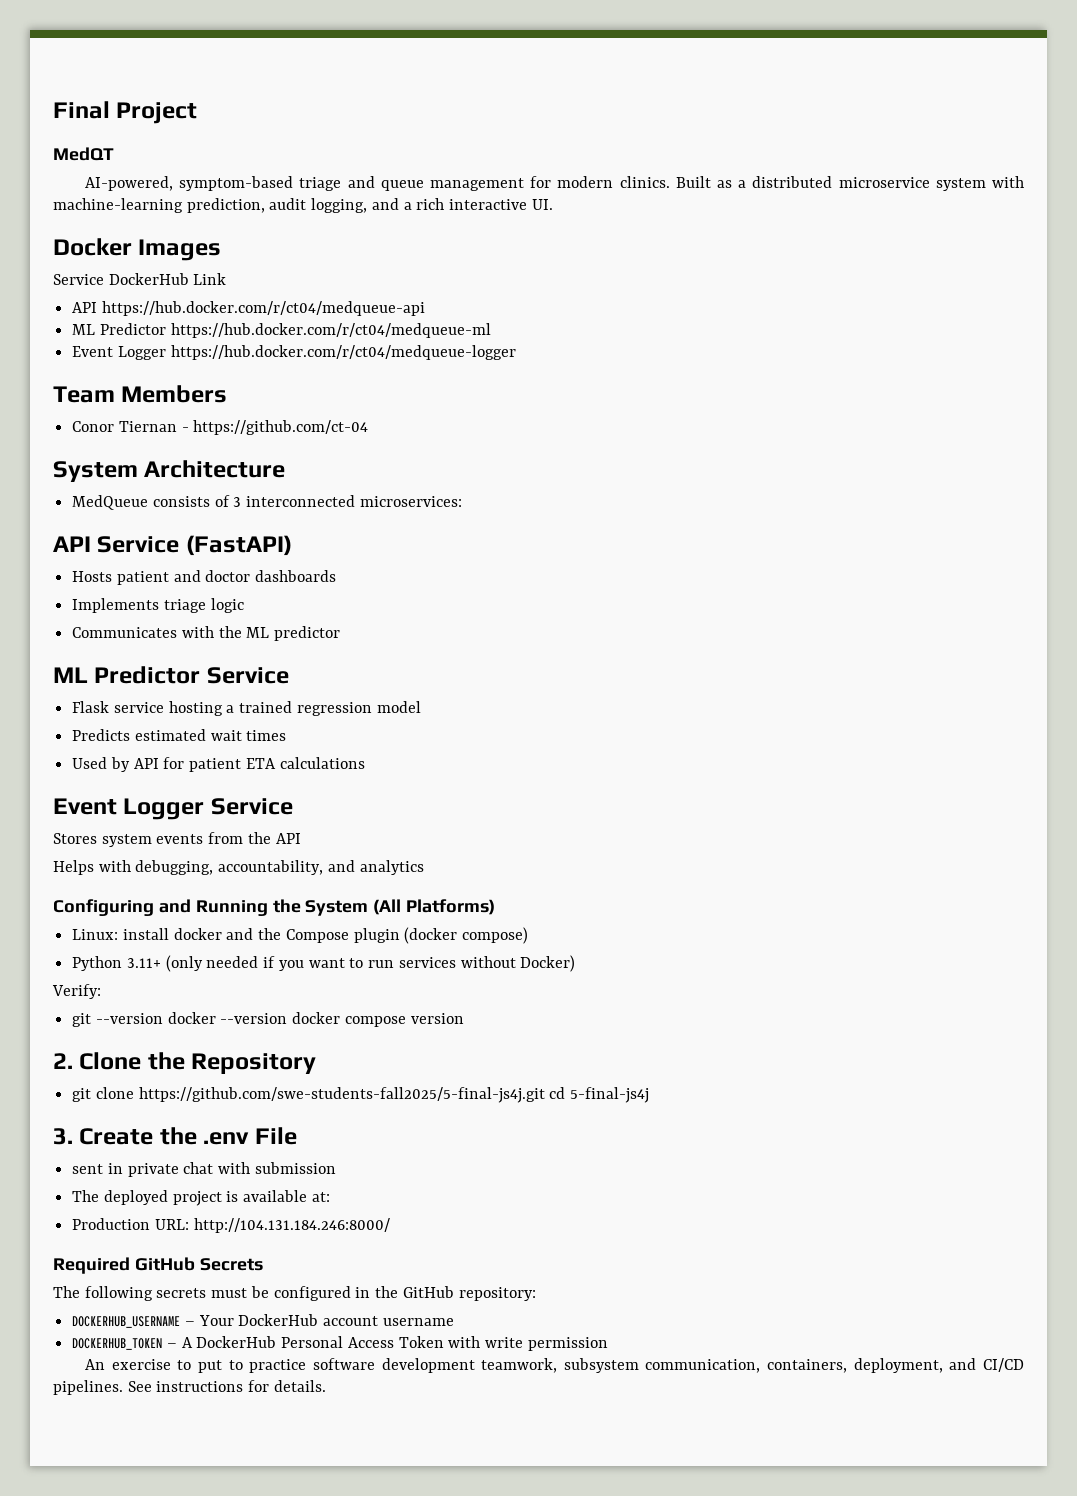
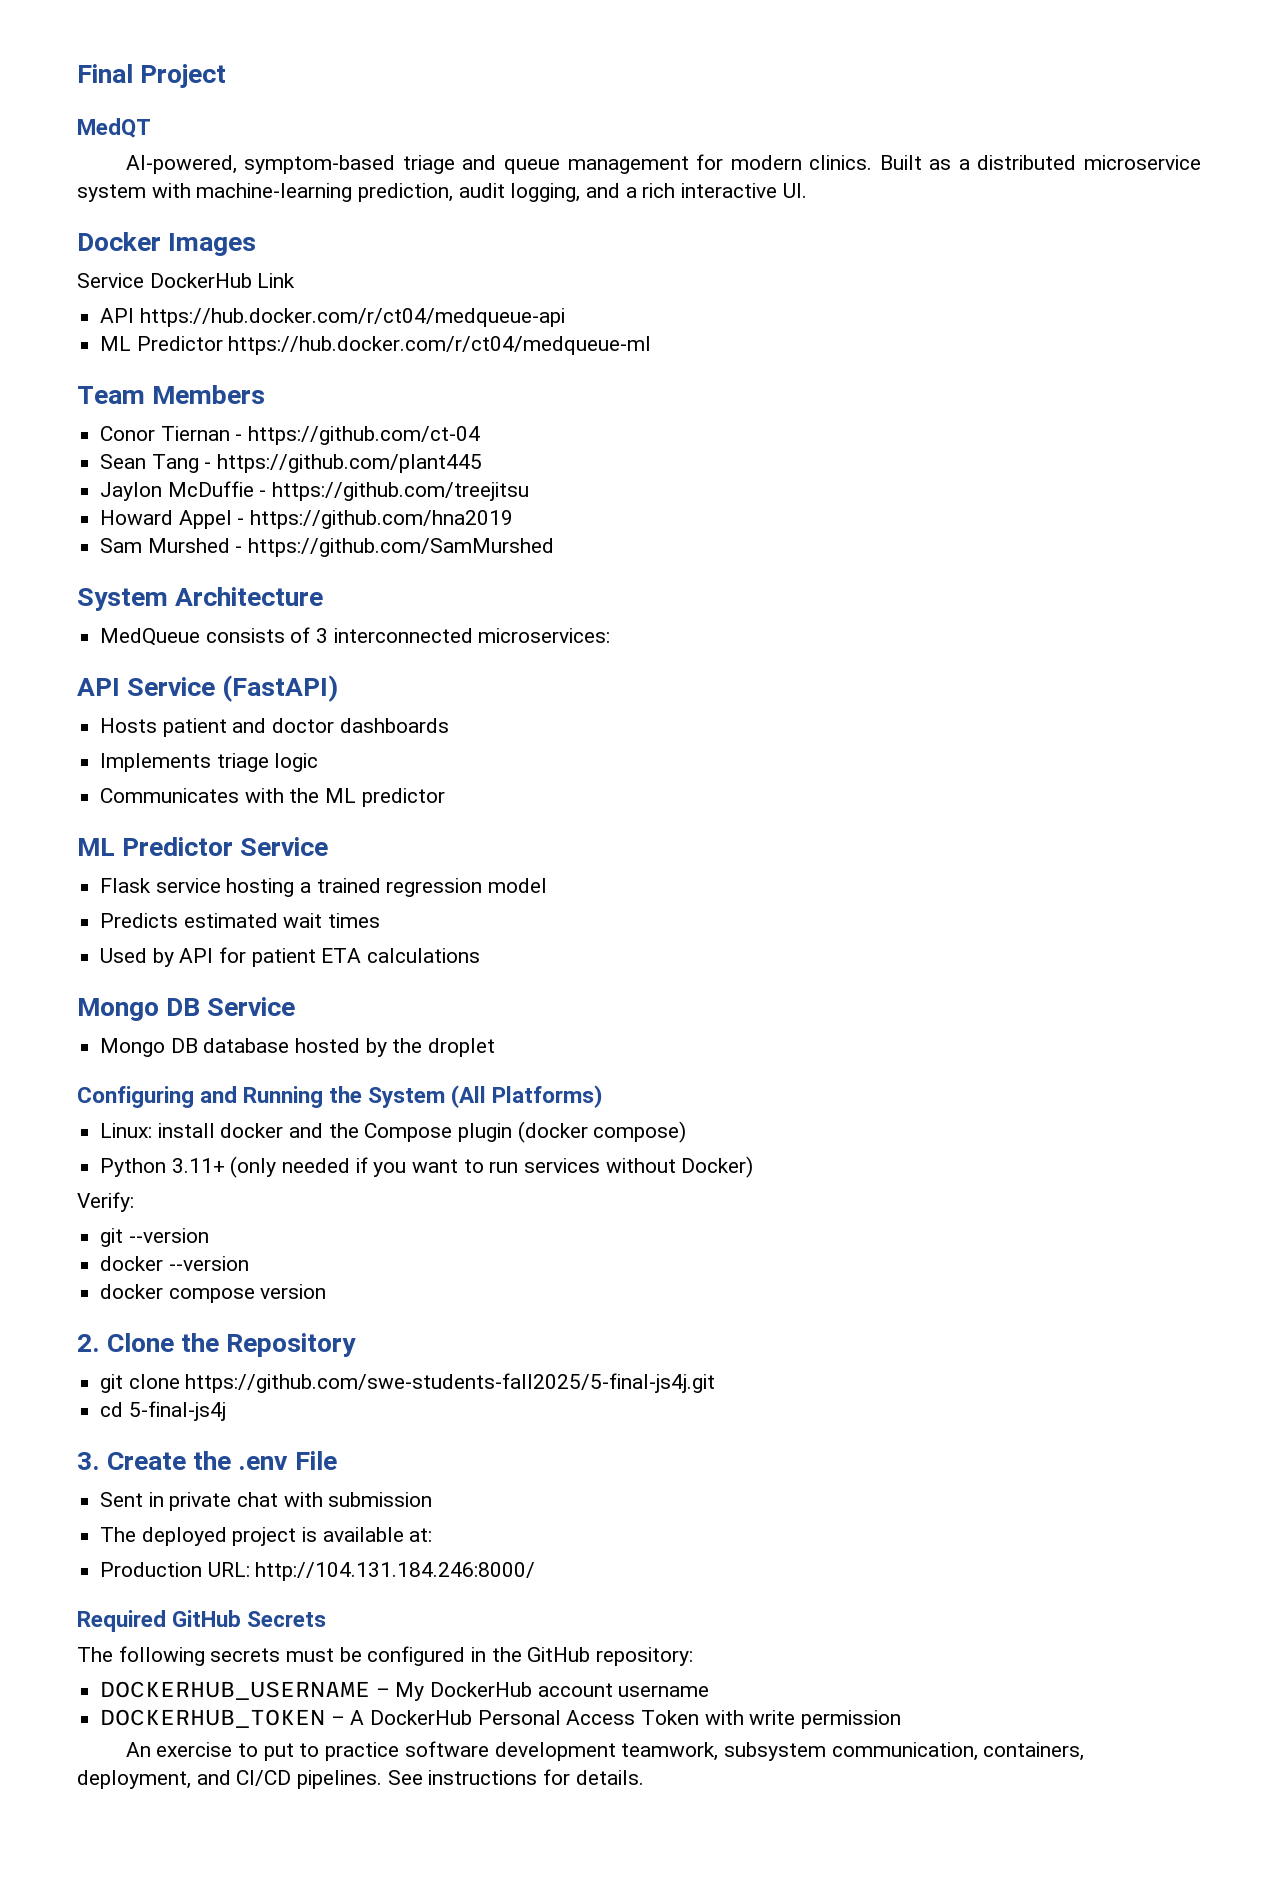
[72,345,516,360] // Event Logger https://hub.docker.com/r/ct04/medqueue-logger -> (652, 345) none
(369, 427) none -> [100,454,483,473] [100,481,530,501] [100,510,514,529] [100,538,555,557] // Sean Tang - https://github.com/plant445 // Jaylon McDuffie - https://github.com/treejitsu // Howard Appel - https://github.com/hna2019 // Sam Murshed - https://github.com/SamMurshed
[53,798,293,820] [53,832,301,847] [53,860,424,875] Event Logger Service // Stores system events from the API // Helps with debugging, accountability, and analytics -> [77,997,296,1021] [100,1038,496,1057] Mongo DB Service // Mongo DB database hosted by the droplet
(163, 1018) none -> (209, 1235) //
(288, 1018) none -> (249, 1263) //
(545, 1095) none -> (716, 1383) //
[72,1164,104,1174] sent -> [100,1492,144,1507] Sent
[198,1315,234,1326] Your -> [395,1682,425,1701] My

